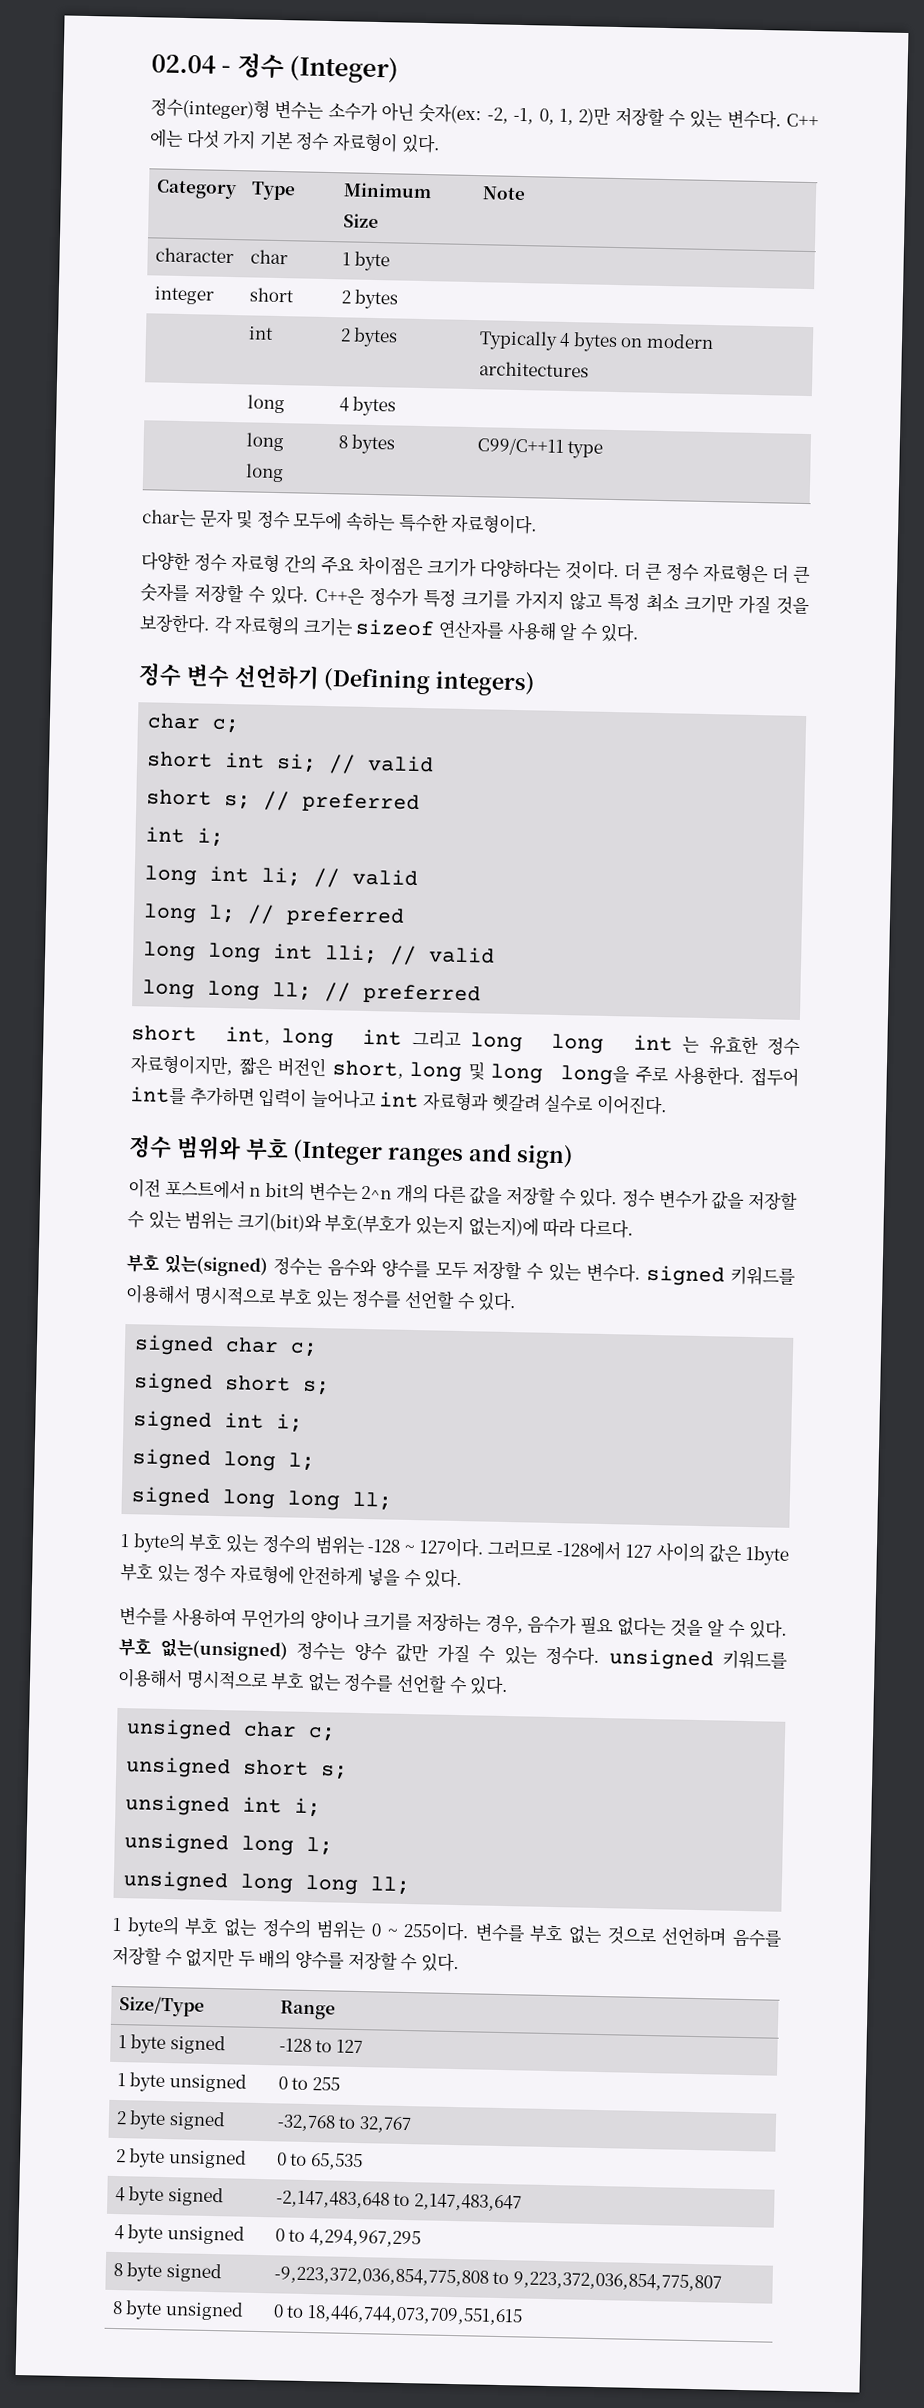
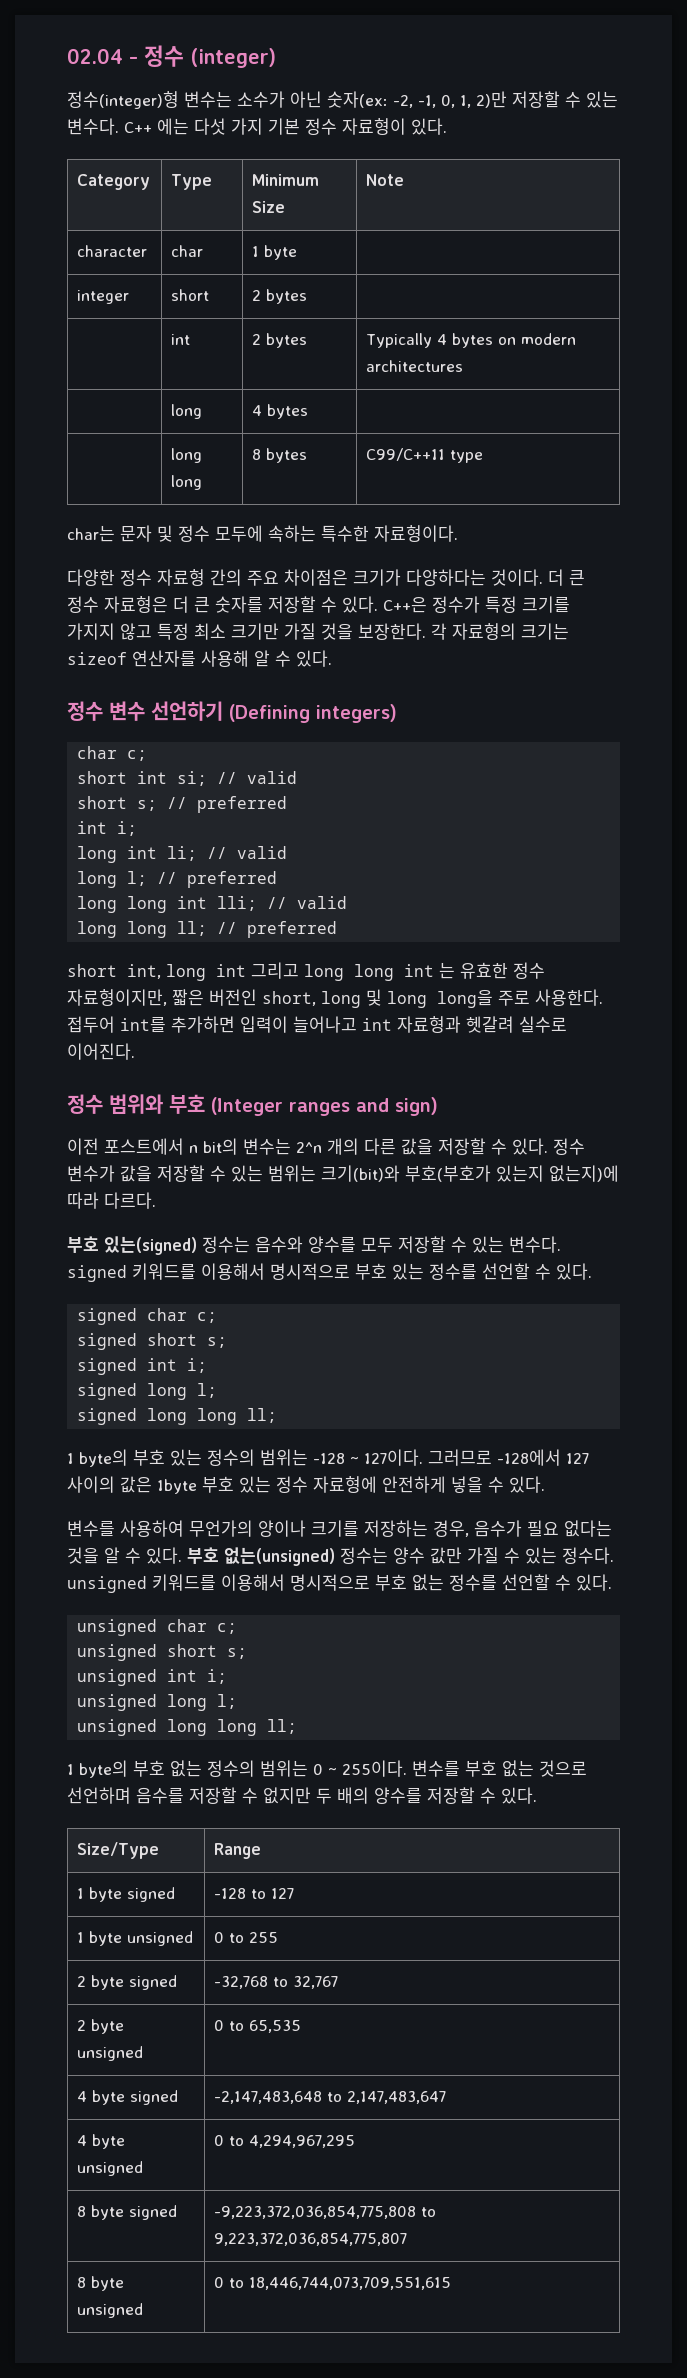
[289,55,400,84] (Integer) -> [190,48,276,68] (integer)

